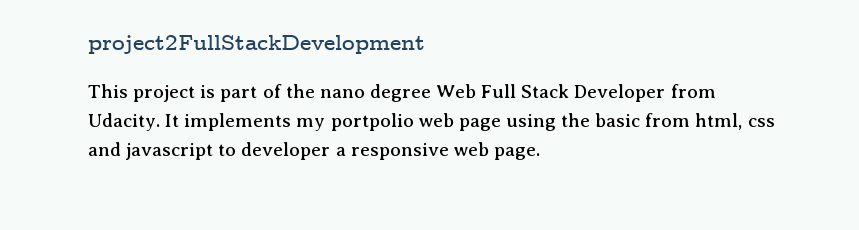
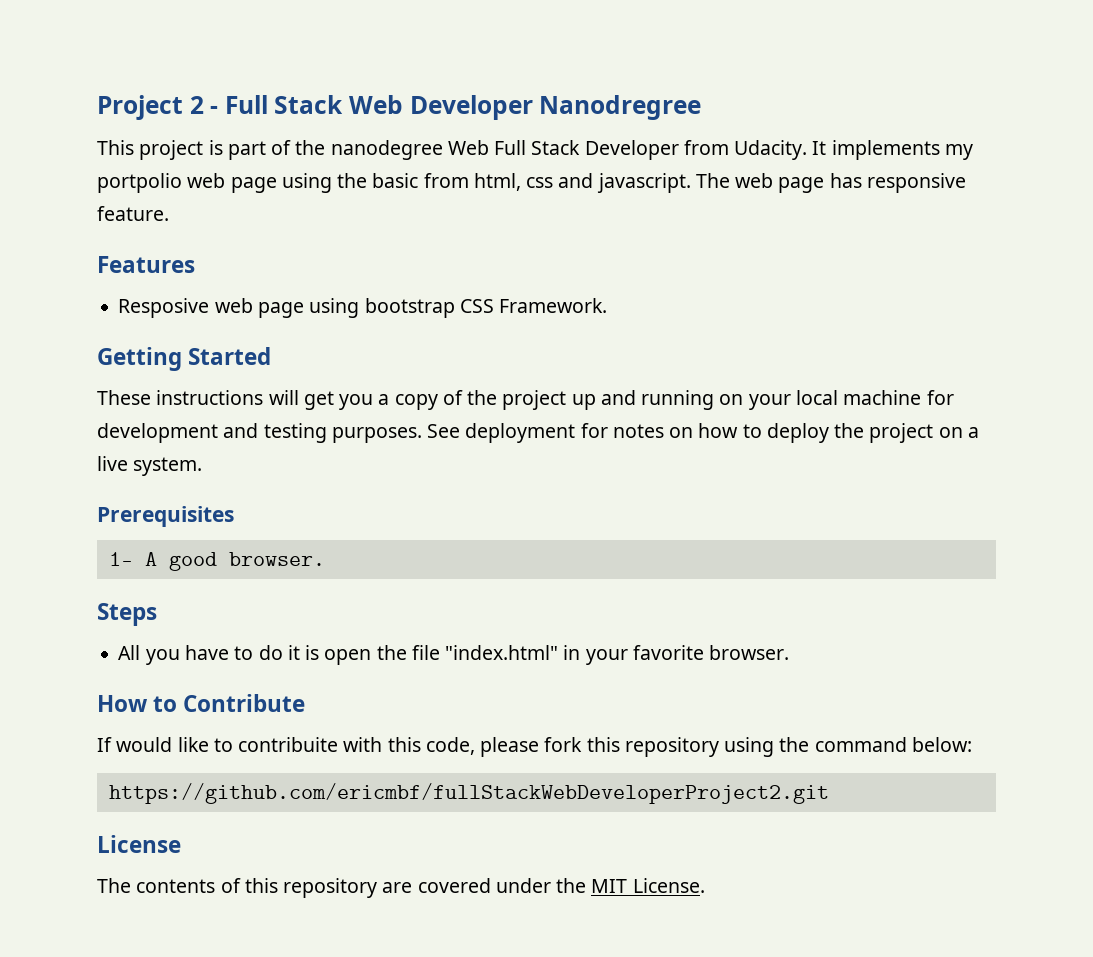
[88,35,425,54] project2FullStackDevelopment -> [97,95,702,120] Project 2 - Full Stack Web Developer Nanodregree
[319,84,431,102] nano degree -> [330,140,443,160] nanodegree
[126,142,540,160] javascript to developer a responsive web page. -> [596,173,966,193] [97,206,169,221] [97,256,195,273] [118,298,608,318] [97,347,272,371] [97,390,954,410] [97,423,979,443] [97,456,203,476] [97,506,234,527] [108,552,325,571] [97,603,157,626] [118,645,790,665] [97,694,306,712] [97,737,972,757] [108,783,829,804] [97,835,181,853] [97,878,705,898] javascript. The web page has responsive feature. // Features // Resposive web page using bootstrap CSS Framework. // Getting Started // These instructions will get you a copy of the project up and running on your local machine for development and testing purposes. See deployment for notes on how to deploy the project on a live system. // Prerequisites // 1- A good browser. // Steps // All you have to do it is open the file "index.html" in your favorite browser. // How to Contribute // If would like to contribuite with this code, please fork this repository using the command below: // https://github.com/ericmbf/fullStackWebDeveloperProject2.git // License // The contents of this repository are covered under the MIT License.

